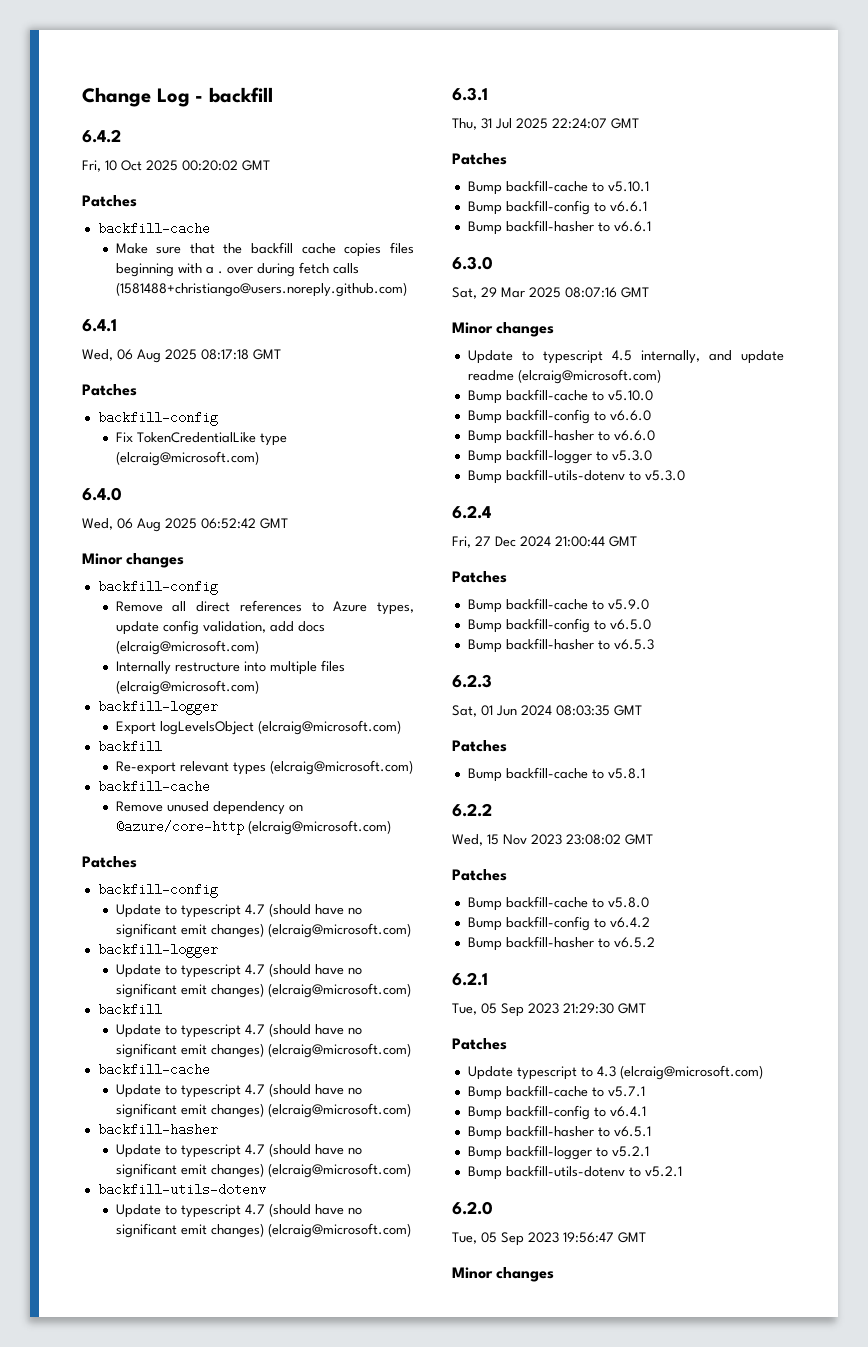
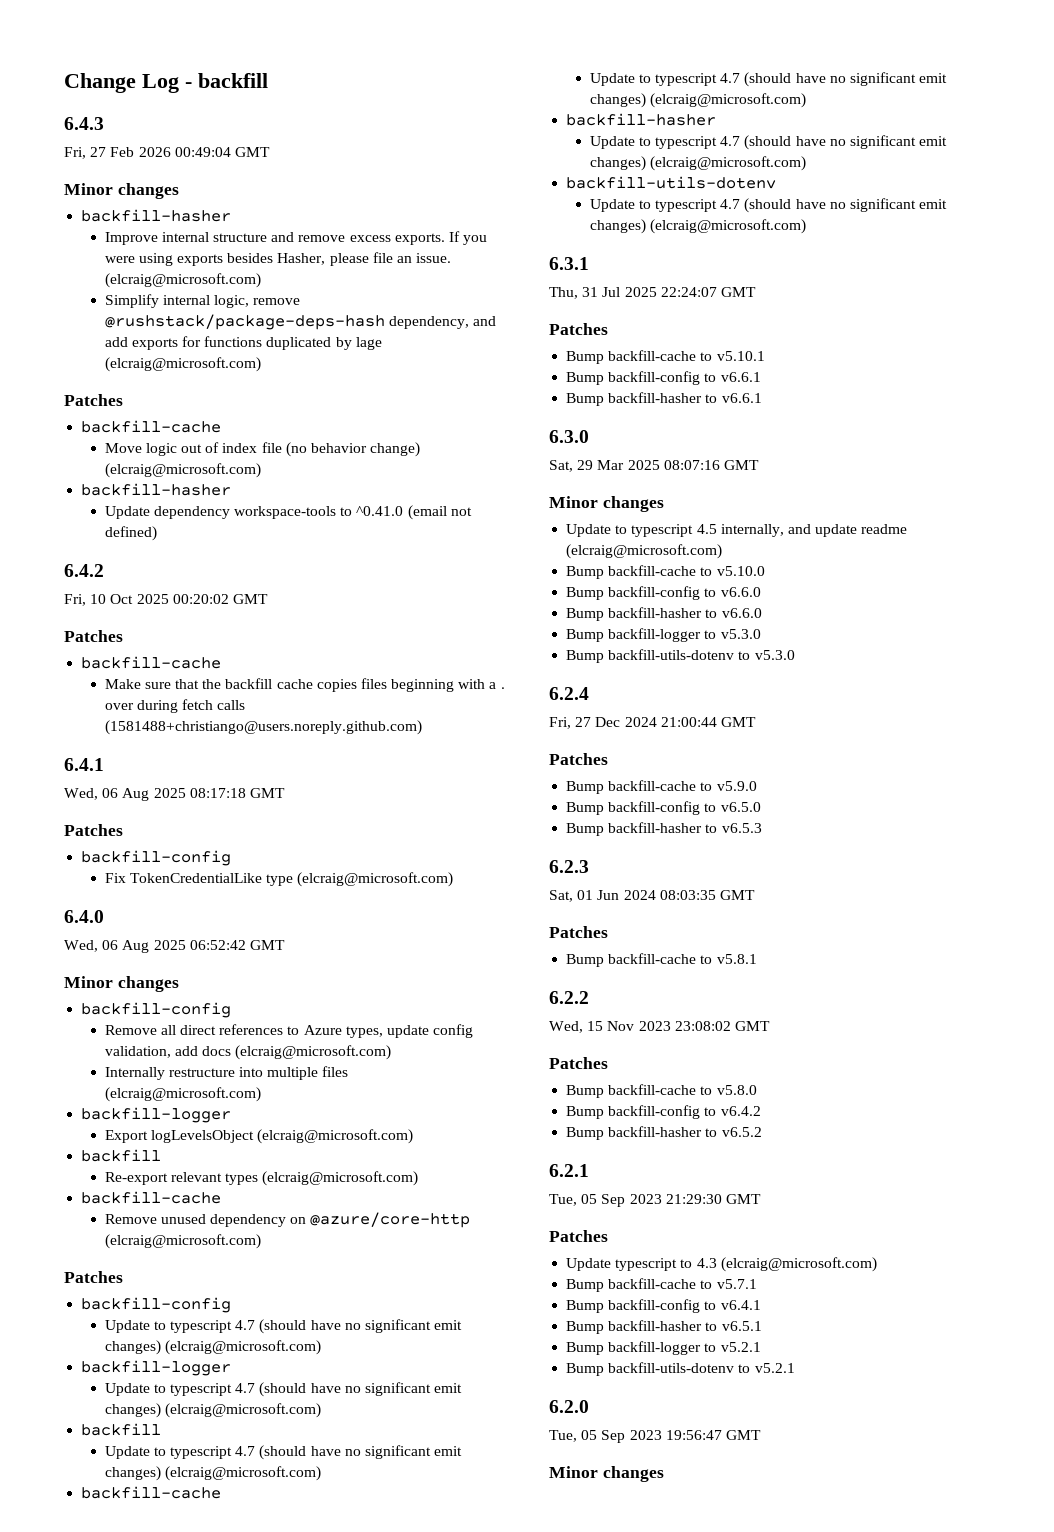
(273, 95) none -> [64,117,104,130] [64,147,270,159] [64,183,179,199] [81,209,232,222] [104,231,488,245] [104,252,452,266] [104,273,261,288] [104,294,301,308] [104,314,497,330] [104,336,382,350] [104,357,261,372] [64,394,123,406] [81,420,222,433] [104,442,421,457] [104,463,261,478] [81,483,232,496] [104,505,472,520] [104,526,157,541] // 6.4.3 // Fri, 27 Feb 2026 00:49:04 GMT // Minor changes // backfill-hasher // Improve internal structure and remove excess exports. If you were using exports besides Hasher, please file an issue. (elcraig@microsoft.com) // Simplify internal logic, remove @rushstack/package-deps-hash dependency, and add exports for functions duplicated by lage (elcraig@microsoft.com) // Patches // backfill-cache // Move logic out of index file (no behavior change) (elcraig@microsoft.com) // backfill-hasher // Update dependency workspace-tools to ^0.41.0 (email not defined)

